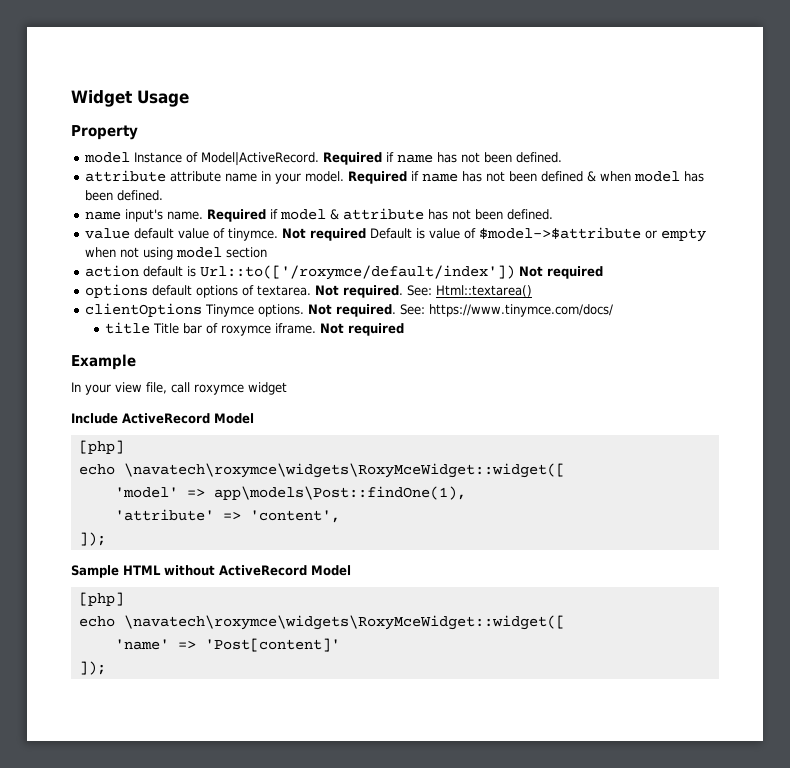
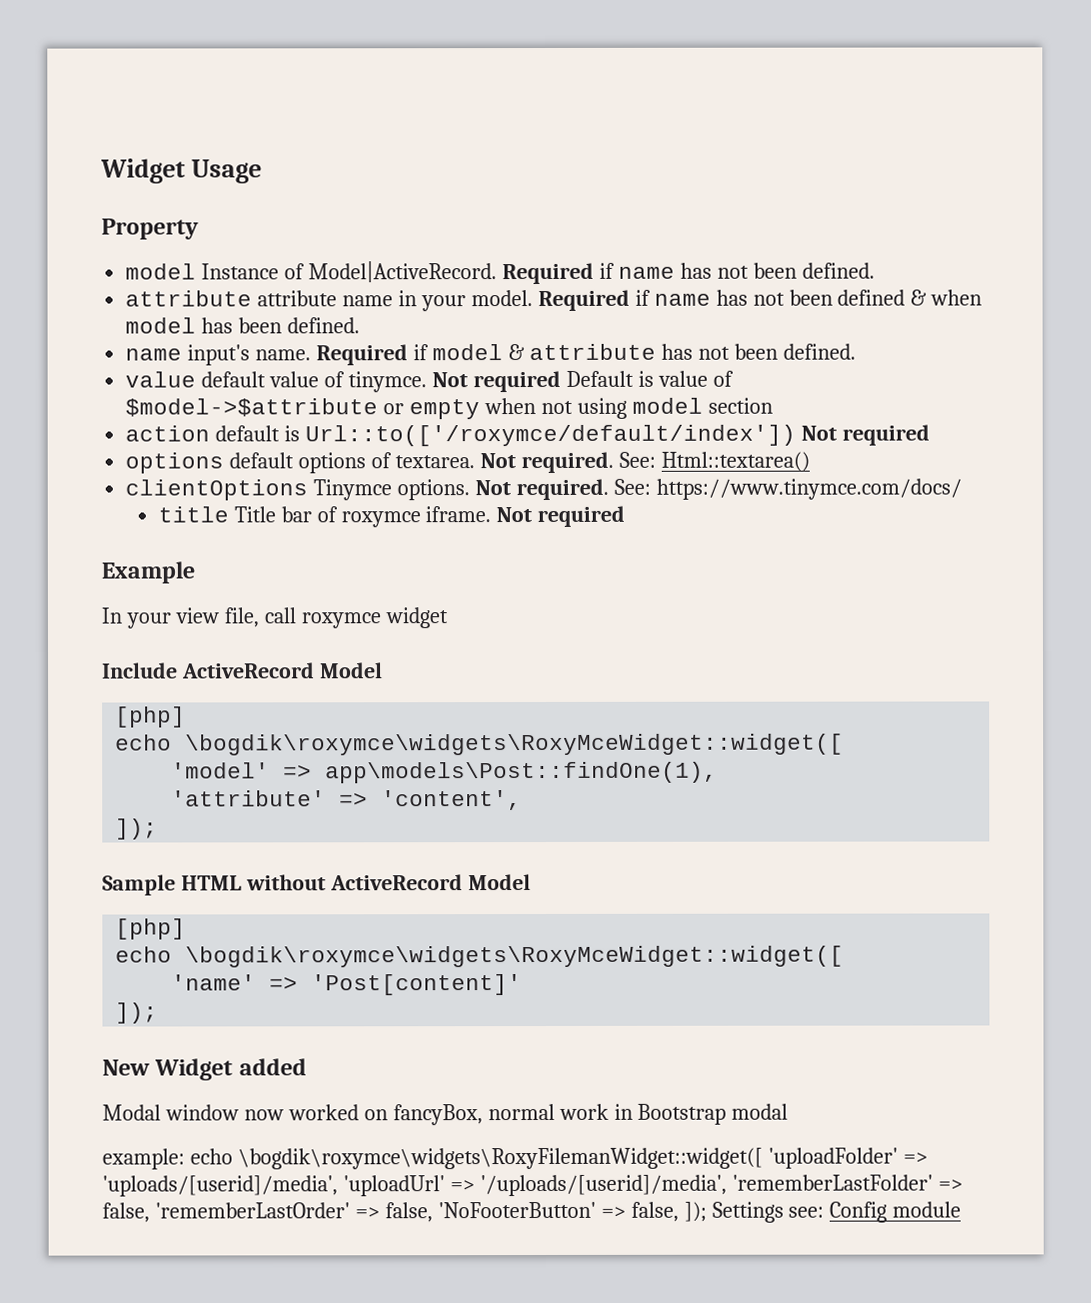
[123,463,565,478] \navatech\roxymce\widgets\RoxyMceWidget::widget([ -> [185,733,845,756] \bogdik\roxymce\widgets\RoxyMceWidget::widget([
[123,615,565,630] \navatech\roxymce\widgets\RoxyMceWidget::widget([ -> [185,945,845,968] \bogdik\roxymce\widgets\RoxyMceWidget::widget([
(106, 668) none -> [102,1058,307,1081] [102,1103,789,1126] [102,1147,928,1170] [102,1174,963,1197] [102,1201,962,1223] // New Widget added // Modal window now worked on fancyBox, normal work in Bootstrap modal // example: echo \bogdik\roxymce\widgets\RoxyFilemanWidget::widget([ 'uploadFolder' => 'uploads/[userid]/media', 'uploadUrl' => '/uploads/[userid]/media', 'rememberLastFolder' => false, 'rememberLastOrder' => false, 'NoFooterButton' => false, ]); Settings see: Config module

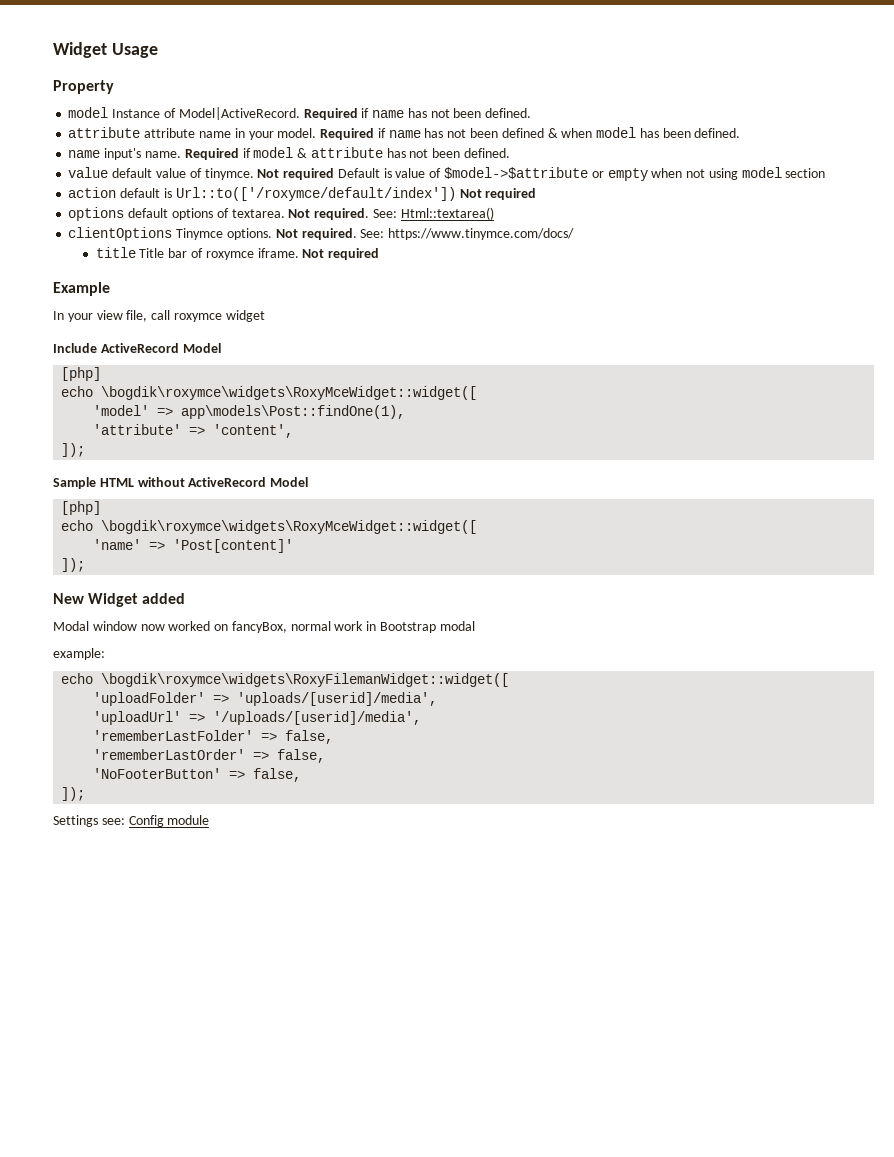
(185, 1159) none -> (105, 654) //
(763, 1158) none -> (510, 680) //
(338, 1186) none -> (438, 699) //
(727, 1185) none -> (422, 718) //
(150, 1212) none -> (334, 737) //
(433, 1212) none -> (326, 756) //
[683,1201,707,1222] ]); -> [61,787,86,801] // ]); //

